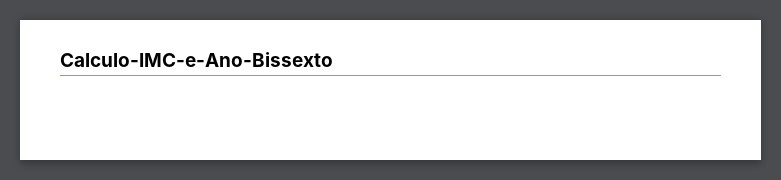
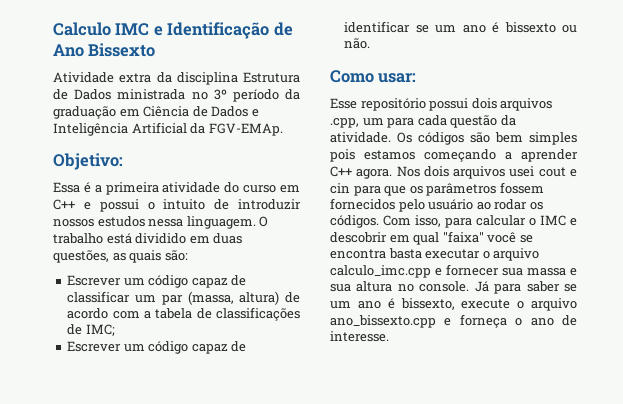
[60,52,333,67] Calculo-IMC-e-Ano-Bissexto -> [53,22,293,39] [53,43,156,57] [53,72,300,85] [53,89,300,102] [53,106,259,119] [53,122,283,136] [53,153,123,170] [53,182,300,195] [53,199,301,212] [53,216,269,229] [53,233,243,244] [53,250,188,263] [67,275,247,288] [67,291,300,305] [67,307,300,321] [67,324,115,336] [67,341,247,354] [344,21,577,33] [344,38,371,49] [330,70,417,83] [330,98,553,111] [330,115,516,128] [330,132,577,145] [330,149,578,162] [330,166,577,179] [330,182,544,196] [330,198,543,212] [330,215,577,228] [330,231,533,245] [330,248,540,261] [330,264,577,278] [330,281,577,294] [330,298,577,311] [330,314,577,328] [330,331,389,342] Calculo IMC e Identificação de Ano Bissexto // Atividade extra da disciplina Estrutura de Dados ministrada no 3º período da graduação em Ciência de Dados e Inteligência Artificial da FGV-EMAp. // Objetivo: // Essa é a primeira atividade do curso em C++ e possui o intuito de introduzir nossos estudos nessa linguagem. O trabalho está dividido em duas questões, as quais são: // Escrever um código capaz de classificar um par (massa, altura) de acordo com a tabela de classificações de IMC; // Escrever um código capaz de identificar se um ano é bissexto ou não. // Como usar: // Esse repositório possui dois arquivos .cpp, um para cada questão da atividade. Os códigos são bem simples pois estamos começando a aprender C++ agora. Nos dois arquivos usei cout e cin para que os parâmetros fossem fornecidos pelo usuário ao rodar os códigos. Com isso, para calcular o IMC e descobrir em qual "faixa" você se encontra basta executar o arquivo calculo_imc.cpp e fornecer sua massa e sua altura no console. Já para saber se um ano é bissexto, execute o arquivo ano_bissexto.cpp e forneça o ano de interesse.

